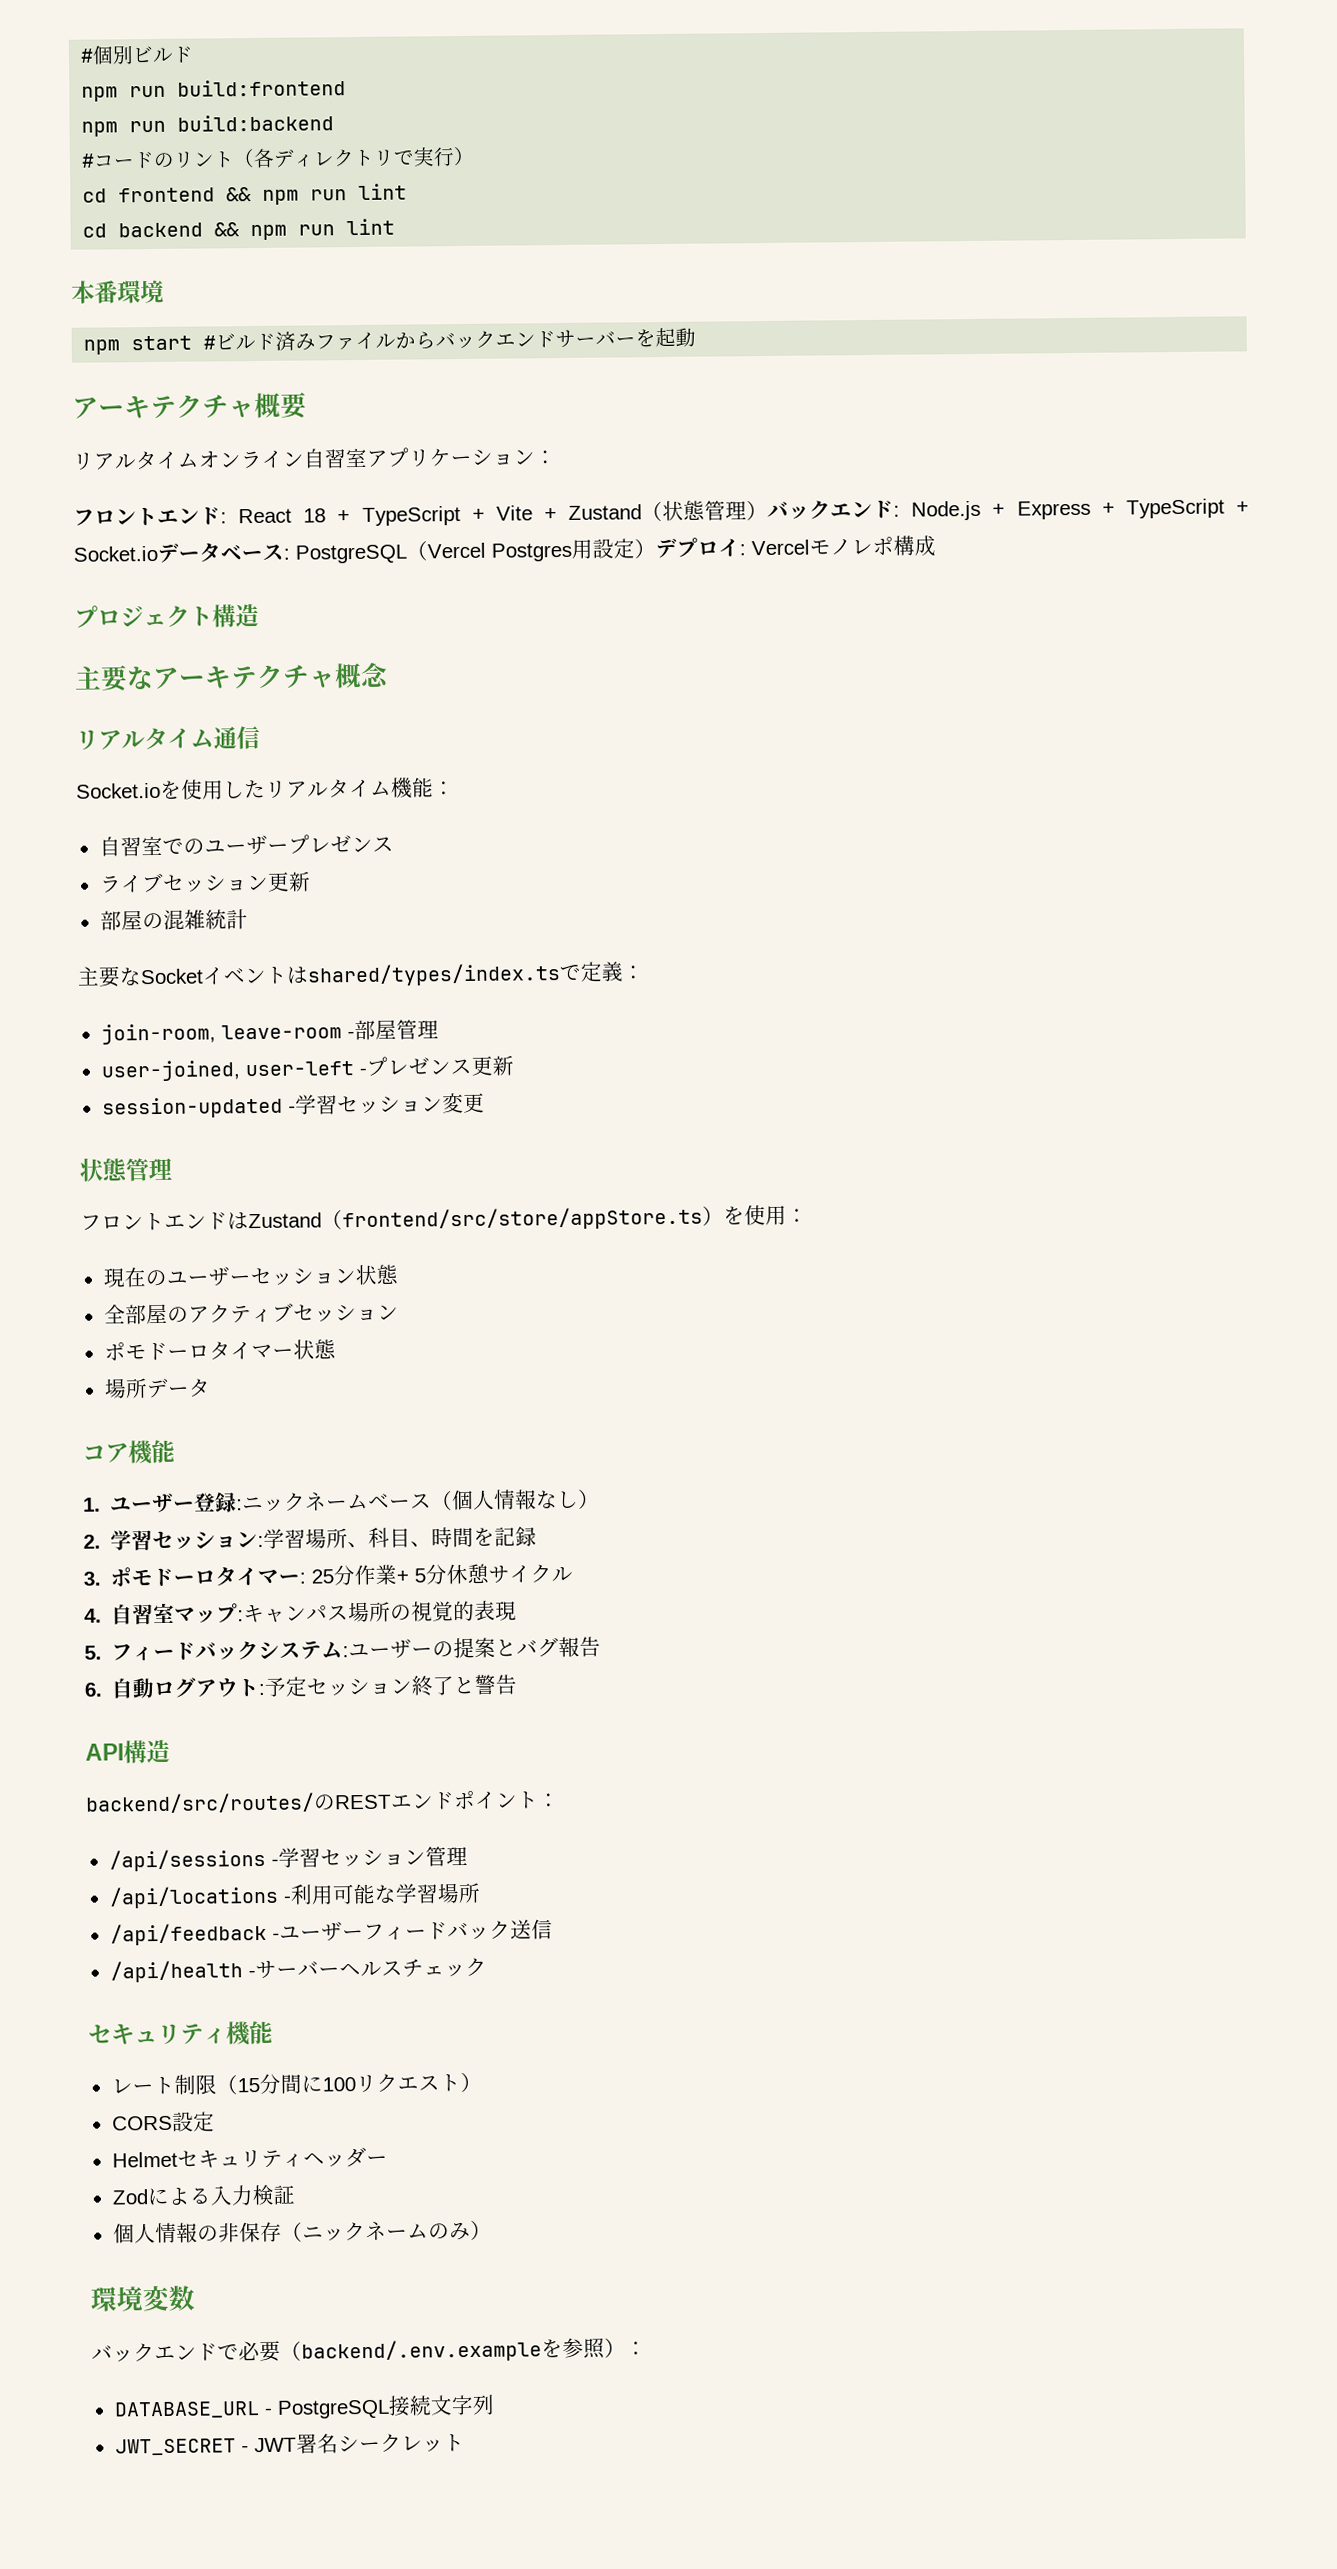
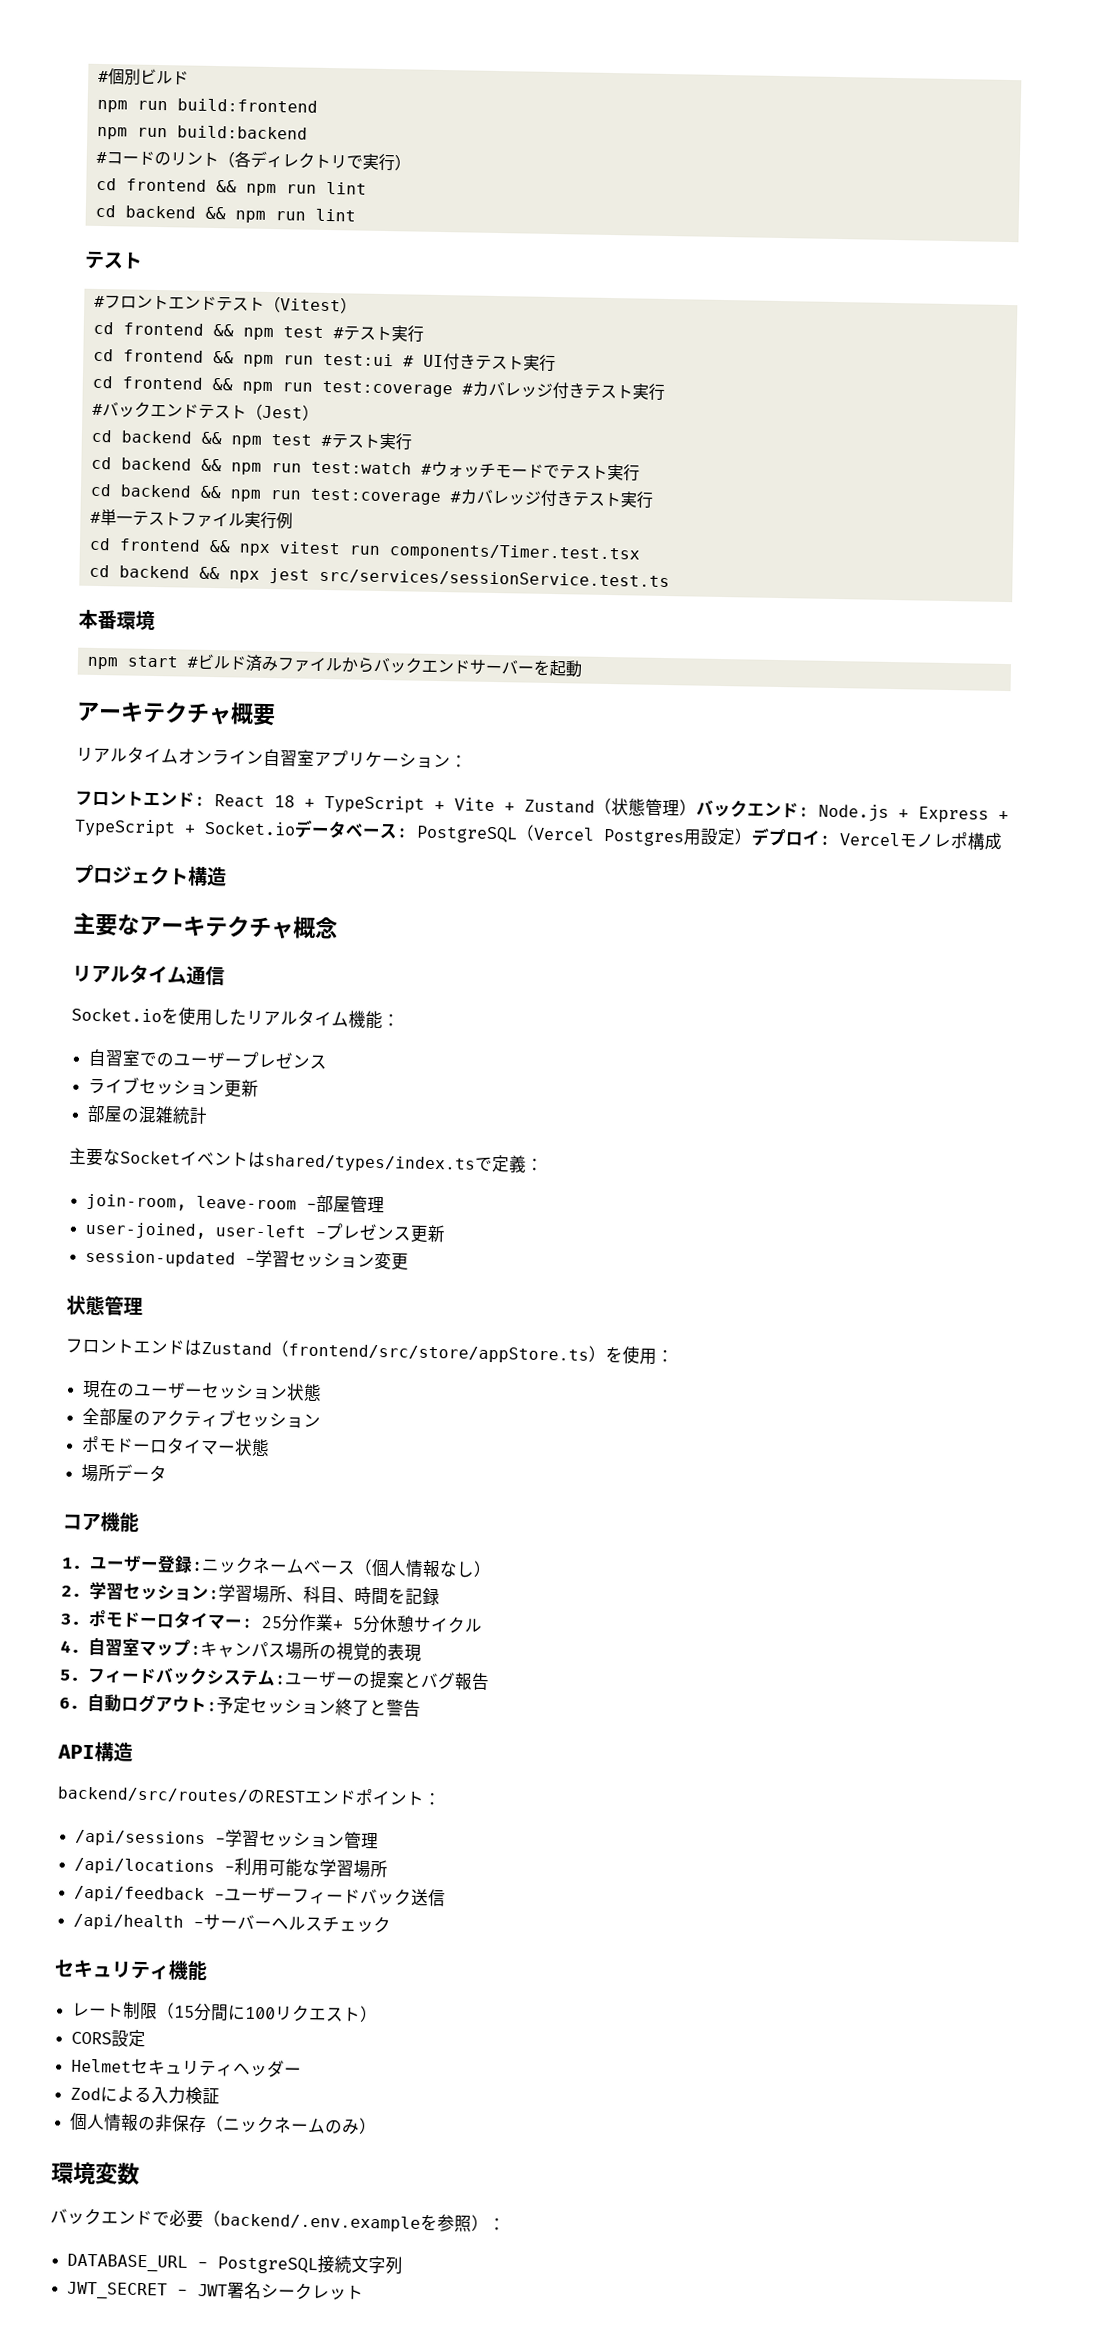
(396, 227) none -> [84,250,143,270] [93,295,357,314] [92,321,424,343] [92,348,556,373] [91,375,665,401] [91,401,319,421] [90,429,412,451] [90,456,640,482] [89,483,653,509] [89,509,293,530] [88,537,641,563] [88,564,670,589] // テスト // #フロントエンドテスト（Vitest） // cd frontend && npm test #テスト実行 // cd frontend && npm run test:ui # UI付きテスト実行 // cd frontend && npm run test:coverage #カバレッジ付きテスト実行 // #バックエンドテスト（Jest） // cd backend && npm test #テスト実行 // cd backend && npm run test:watch #ウォッチモードでテスト実行 // cd backend && npm run test:coverage #カバレッジ付きテスト実行 // #単一テストファイル実行例 // cd frontend && npx vitest run components/Timer.test.tsx // cd backend && npx jest src/services/sessionService.test.ts

